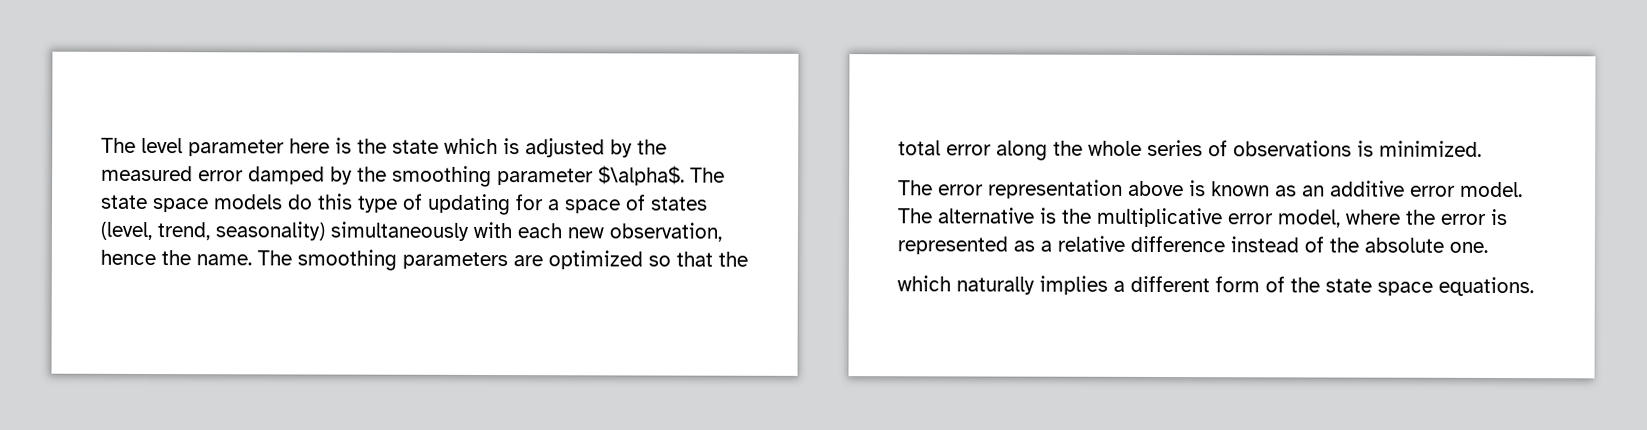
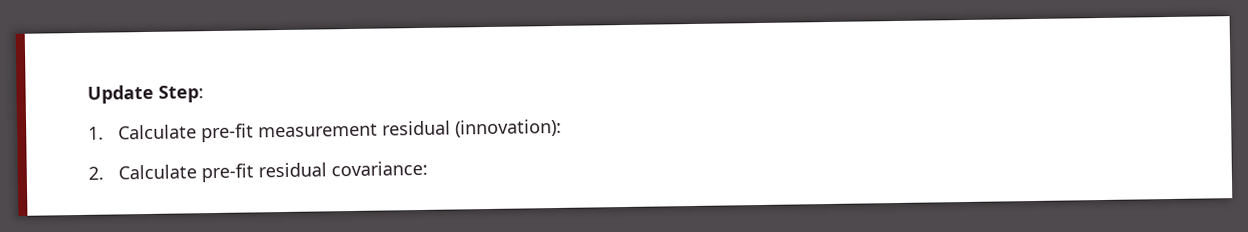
[101,137,667,158] [101,165,725,188] [101,193,708,216] [100,221,722,242] [100,249,748,271] [898,139,1482,161] [898,179,1523,199] [897,207,1508,228] [897,235,1488,255] [897,275,1534,297] The level parameter here is the state which is adjusted by the measured error damped by the smoothing parameter $\alpha$. The state space models do this type of updating for a space of states (level, trend, seasonality) simultaneously with each new observation, hence the name. The smoothing parameters are optimized so that the total error along the whole series of observations is minimized. // The error representation above is known as an additive error model. The alternative is the multiplicative error model, where the error is represented as a relative difference instead of the absolute one. // which naturally implies a different form of the state space equations. -> [87,84,204,104] [88,118,562,143] [88,160,428,183] Update Step: // 1. Calculate pre-fit measurement residual (innovation): // 2. Calculate pre-fit residual covariance:

